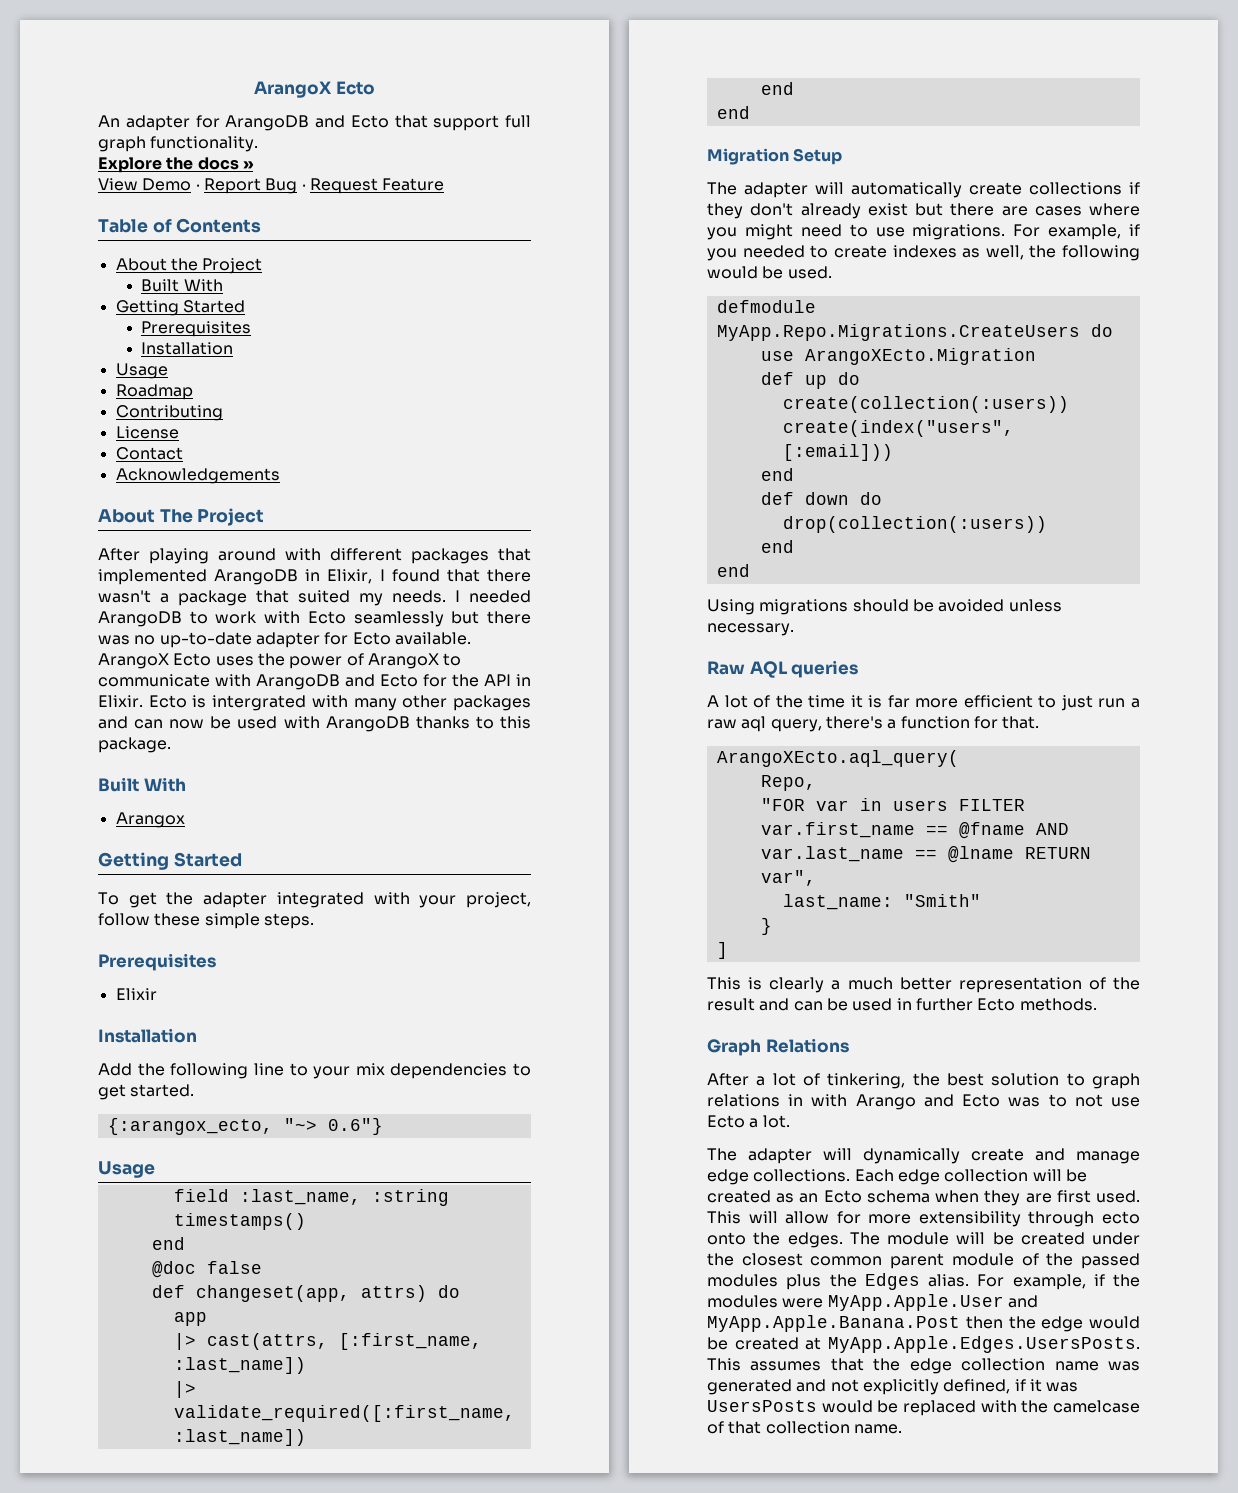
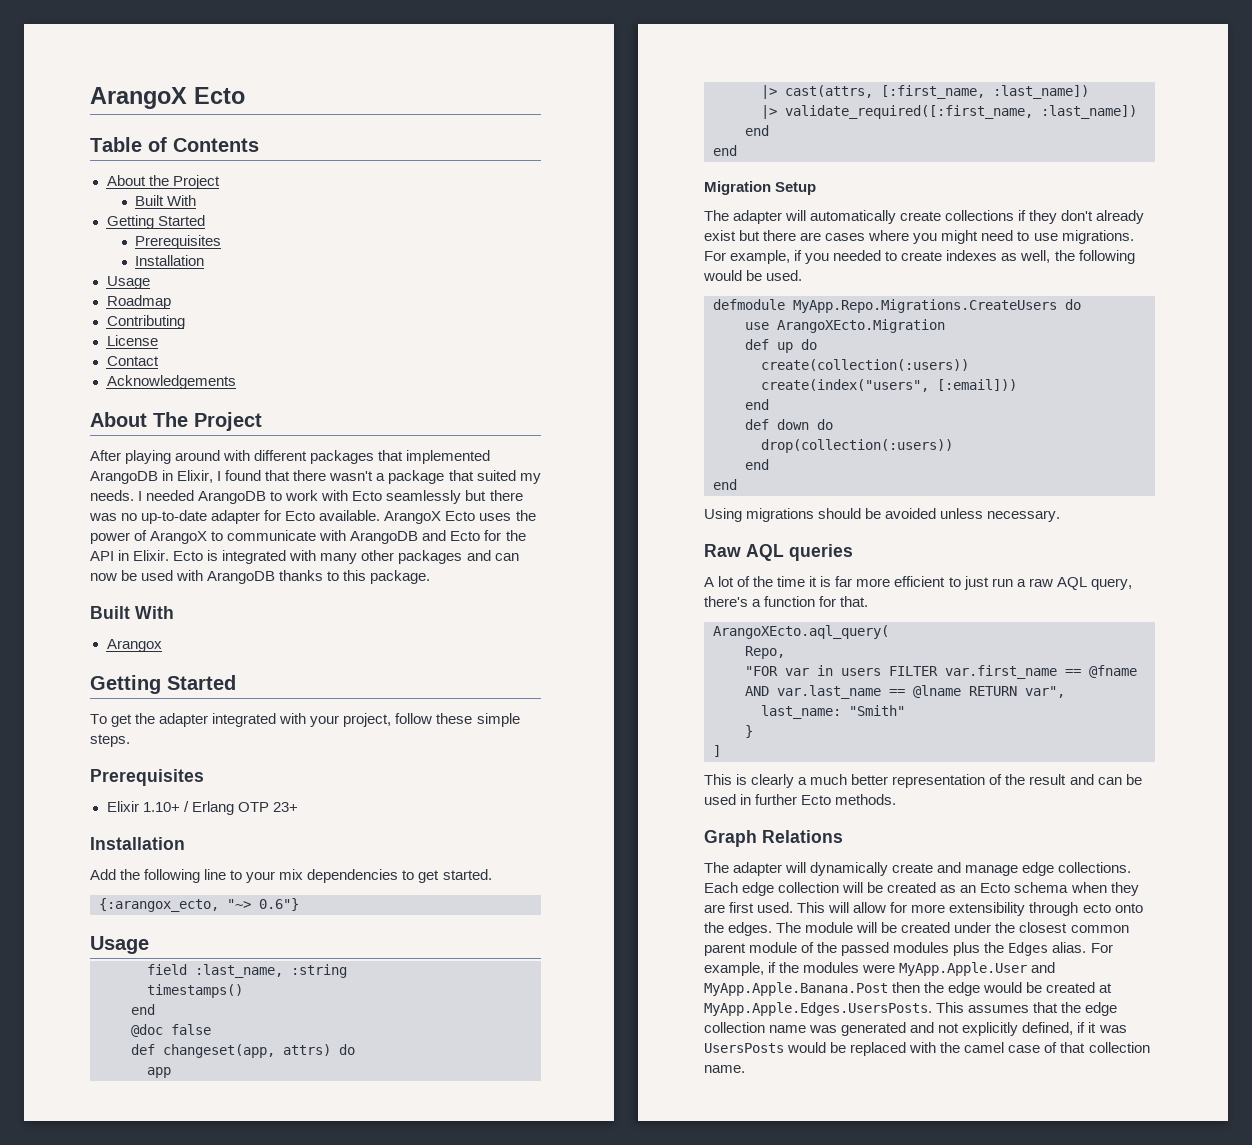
[254,81,375,98] [98,115,531,131] [98,136,259,152] [98,157,254,173] [98,178,445,194] ArangoX Ecto // An adapter for ArangoDB and Ecto that support full graph functionality. // Explore the docs » // View Demo · Report Bug · Request Feature -> [90,87,245,109] ArangoX Ecto
[212,695,307,711] intergrated -> [222,550,287,564] integrated
(157, 994) none -> [142,801,298,815] 1.10+ / Erlang OTP 23+
[741,716,767,732] aql -> [1056,577,1087,590] AQL
[707,1073,1140,1089] [707,1094,1140,1110] [707,1115,790,1128] // After a lot of tinkering, the best solution to graph relations in with Arango and Ecto was to not use Ecto a lot. -> (843, 836) none
[1053,1400,1140,1413] camelcase -> [964,1042,1041,1053] camel case

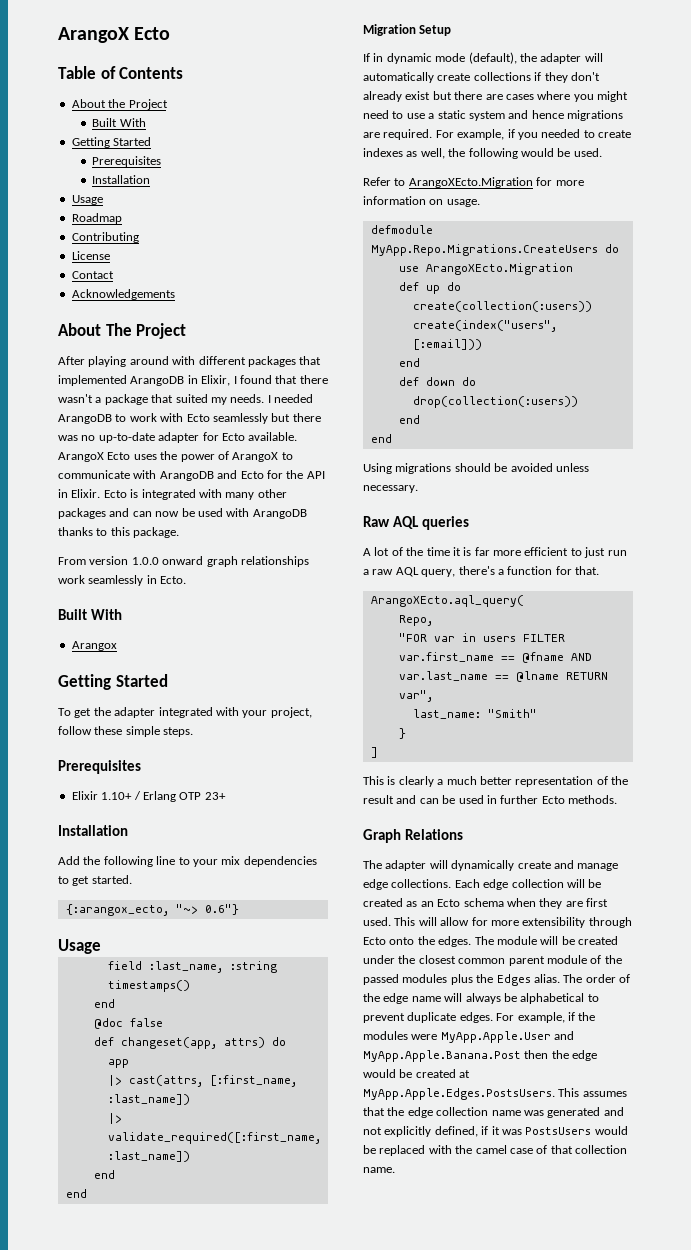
(431, 577) none -> [58,556,309,567] [58,575,187,586] // From version 1.0.0 onward graph relationships work seamlessly in Ecto.
[704,210,729,221] The -> [363,52,537,64] If in dynamic mode (default), the
[1061,230,1134,244] migrations. -> [428,110,623,121] [363,129,433,140] a static system and hence migrations are required.
(803, 275) none -> [363,177,584,188] [363,196,480,207] // Refer to ArangoXEcto.Migration for more information on usage.
[1082,903,1111,913] ecto -> [363,937,386,945] Ecto
(1087, 947) none -> [563,974,630,983] [363,993,599,1004] [363,1012,493,1023] The order of the edge name will always be alphabetical to prevent duplicate edges.
[704,1002,932,1016] MyApp.Apple.Edges.UsersPosts. -> [363,1088,555,1100] MyApp.Apple.Edges.PostsUsers.
[704,1043,784,1053] UsersPosts -> [525,1127,592,1135] PostsUsers

